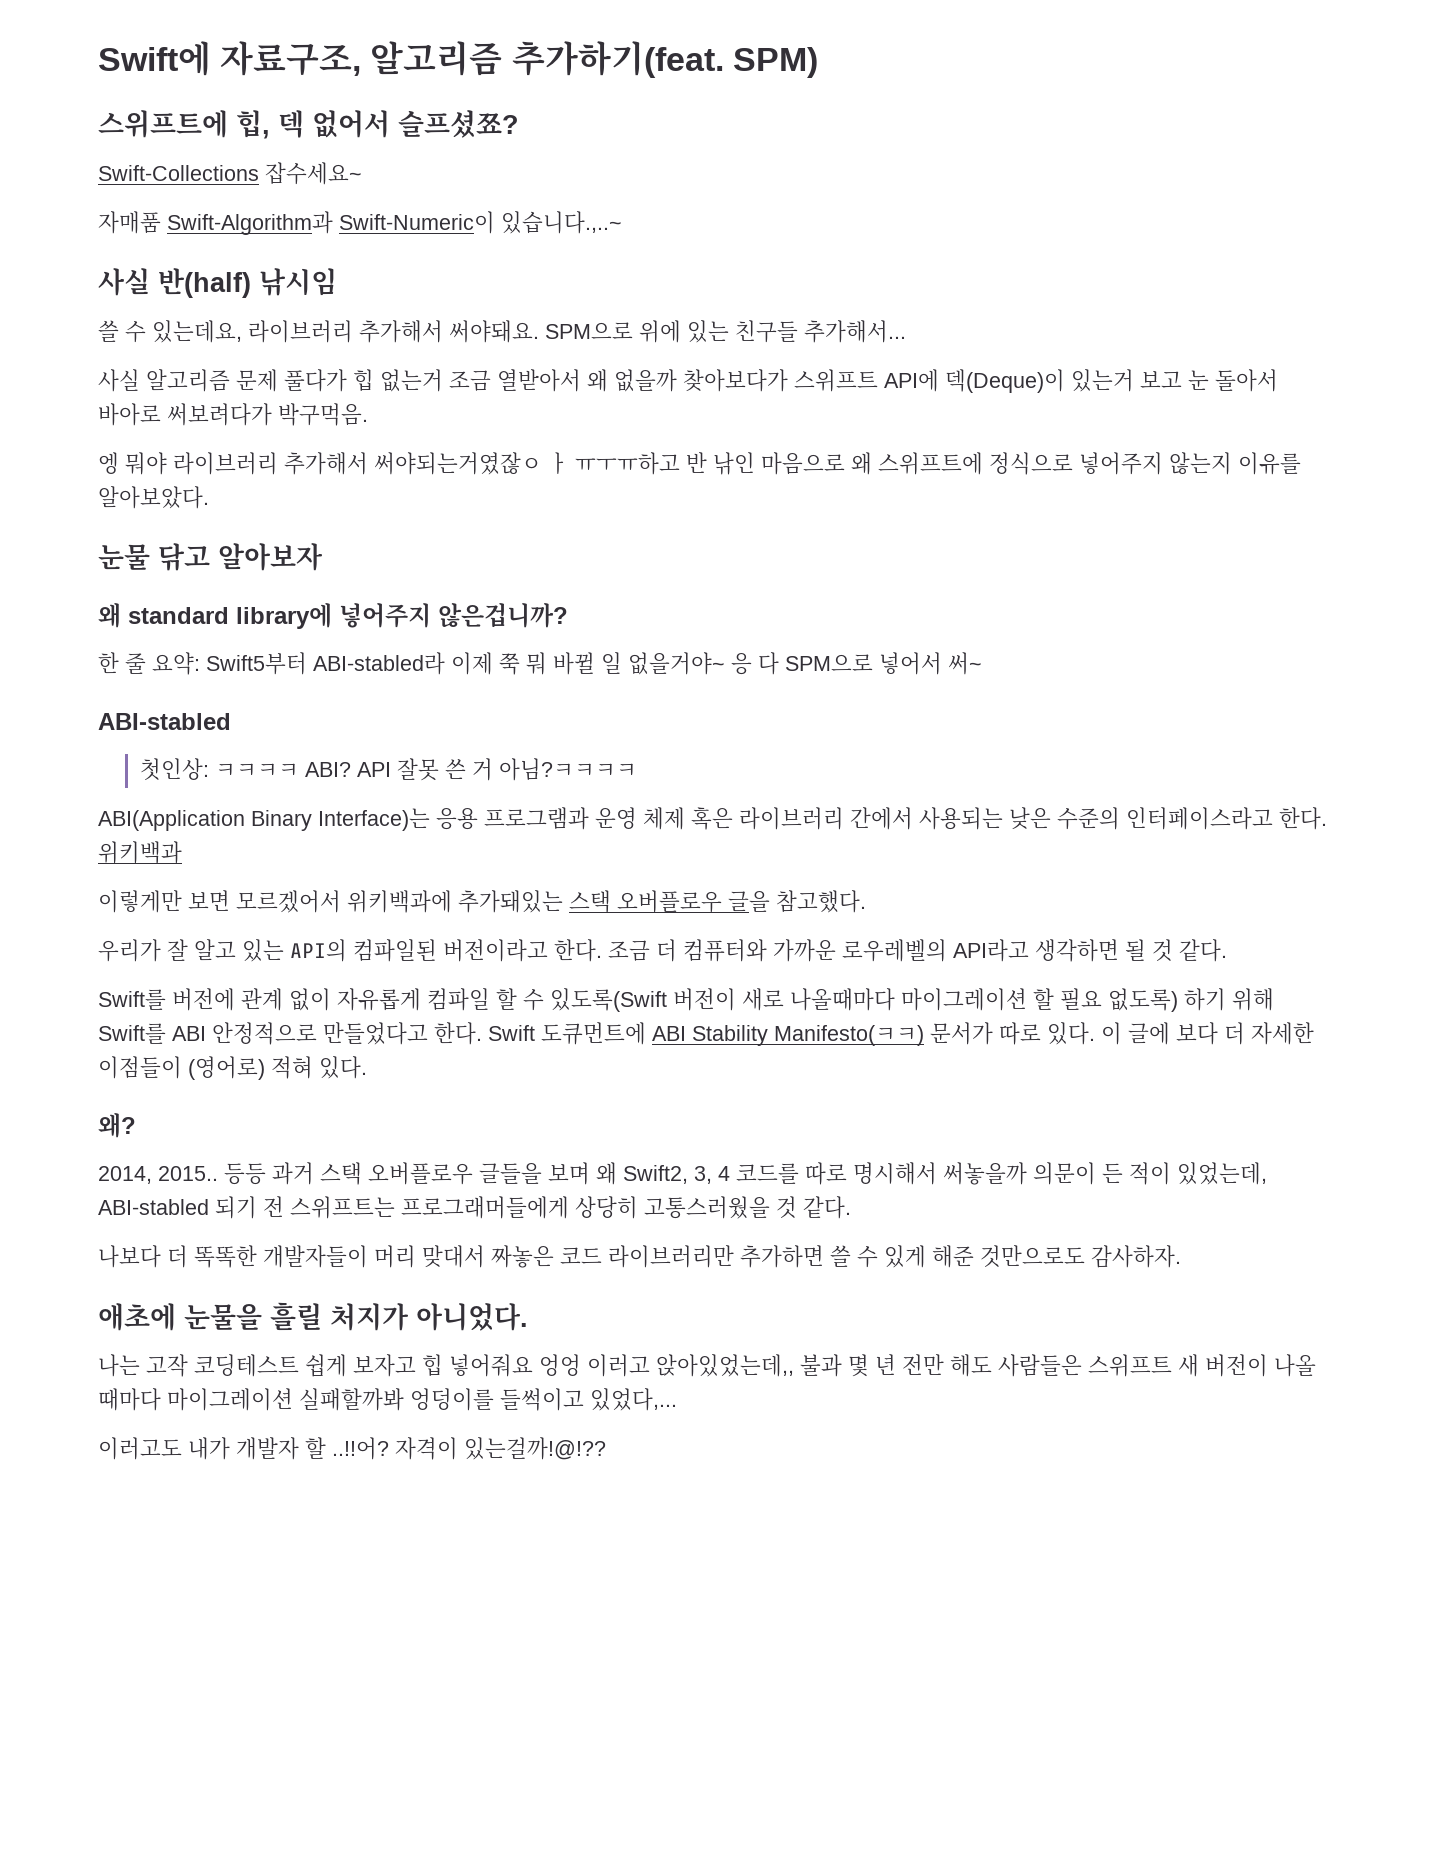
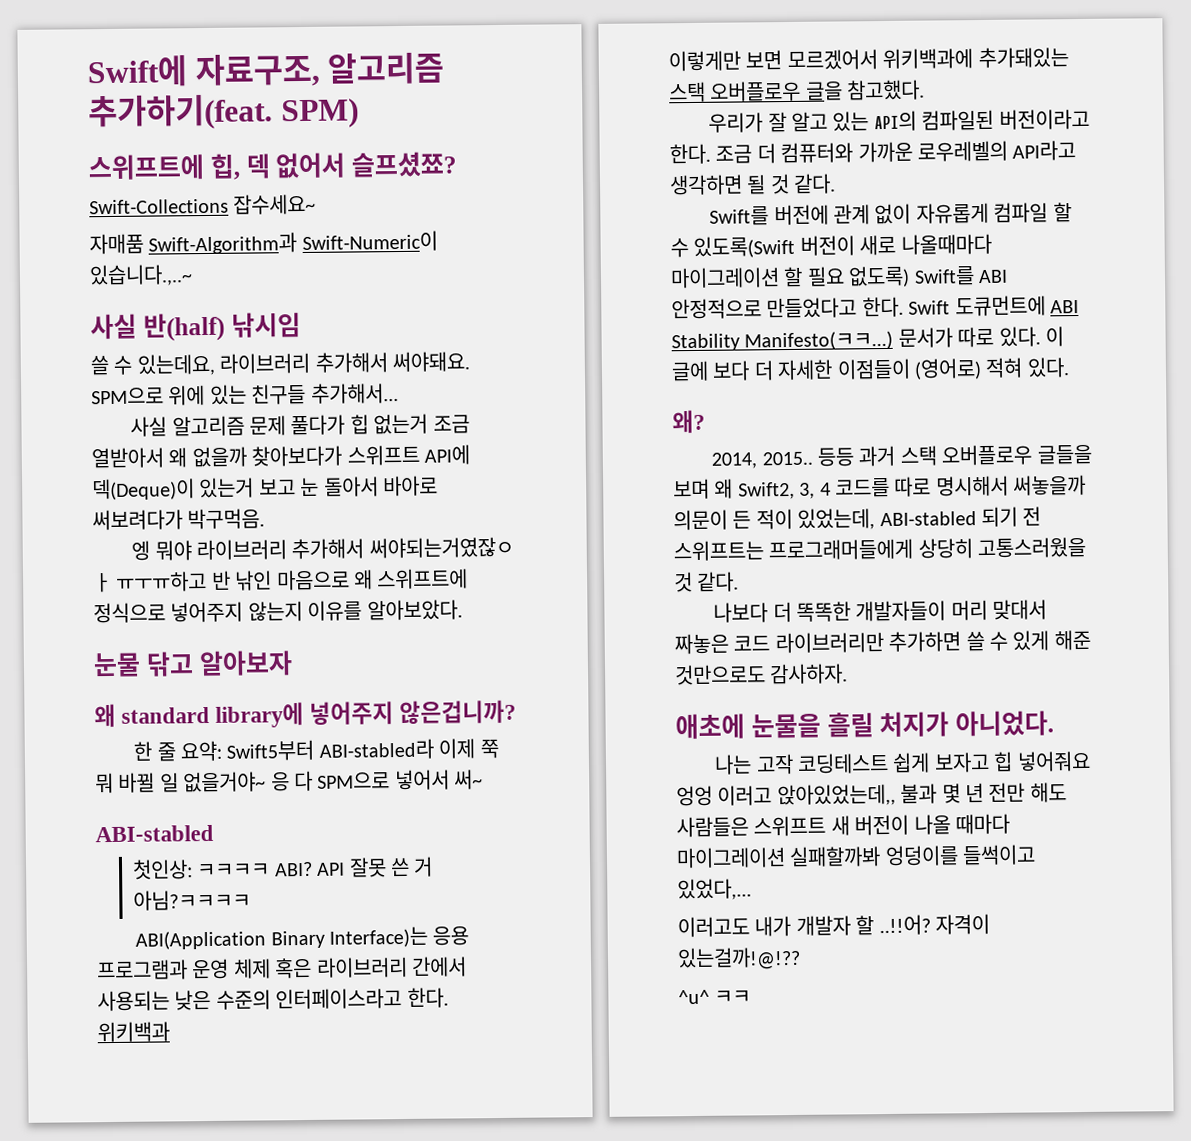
[1184,988,1274,1011] 하기 위해 -> (911, 276) none
[774,1025,924,1046] Manifesto(ㅋㅋ) -> [744,330,894,351] Manifesto(ㅋㅋ...)
(606, 1448) none -> [678,989,752,1005] // ^u^ ㅋㅋ

